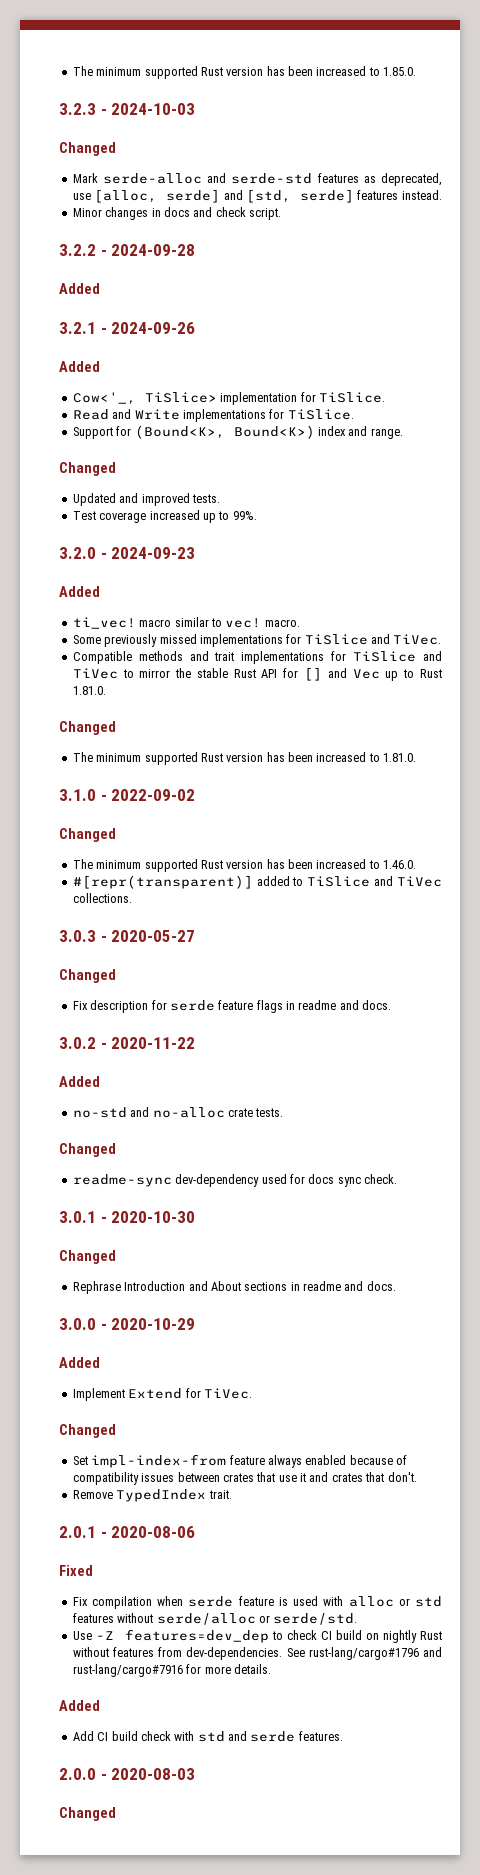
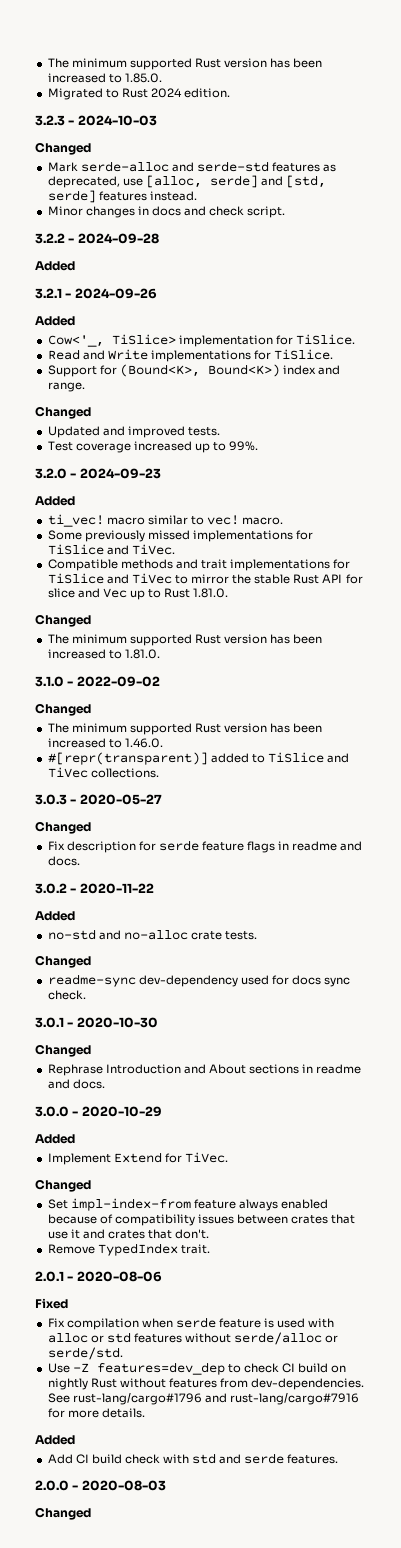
(417, 71) none -> [47,88,231,100] // Migrated to Rust 2024 edition.
[304,667,323,681] [] -> [47,588,75,598] slice

